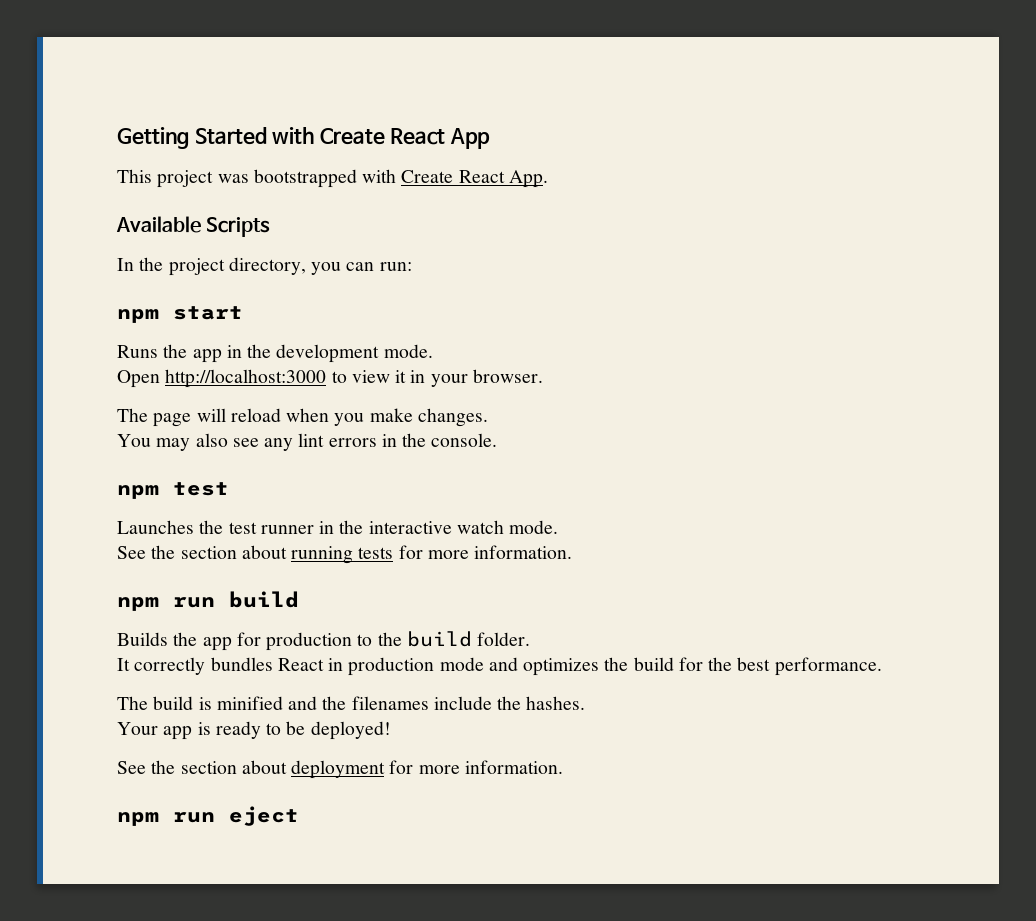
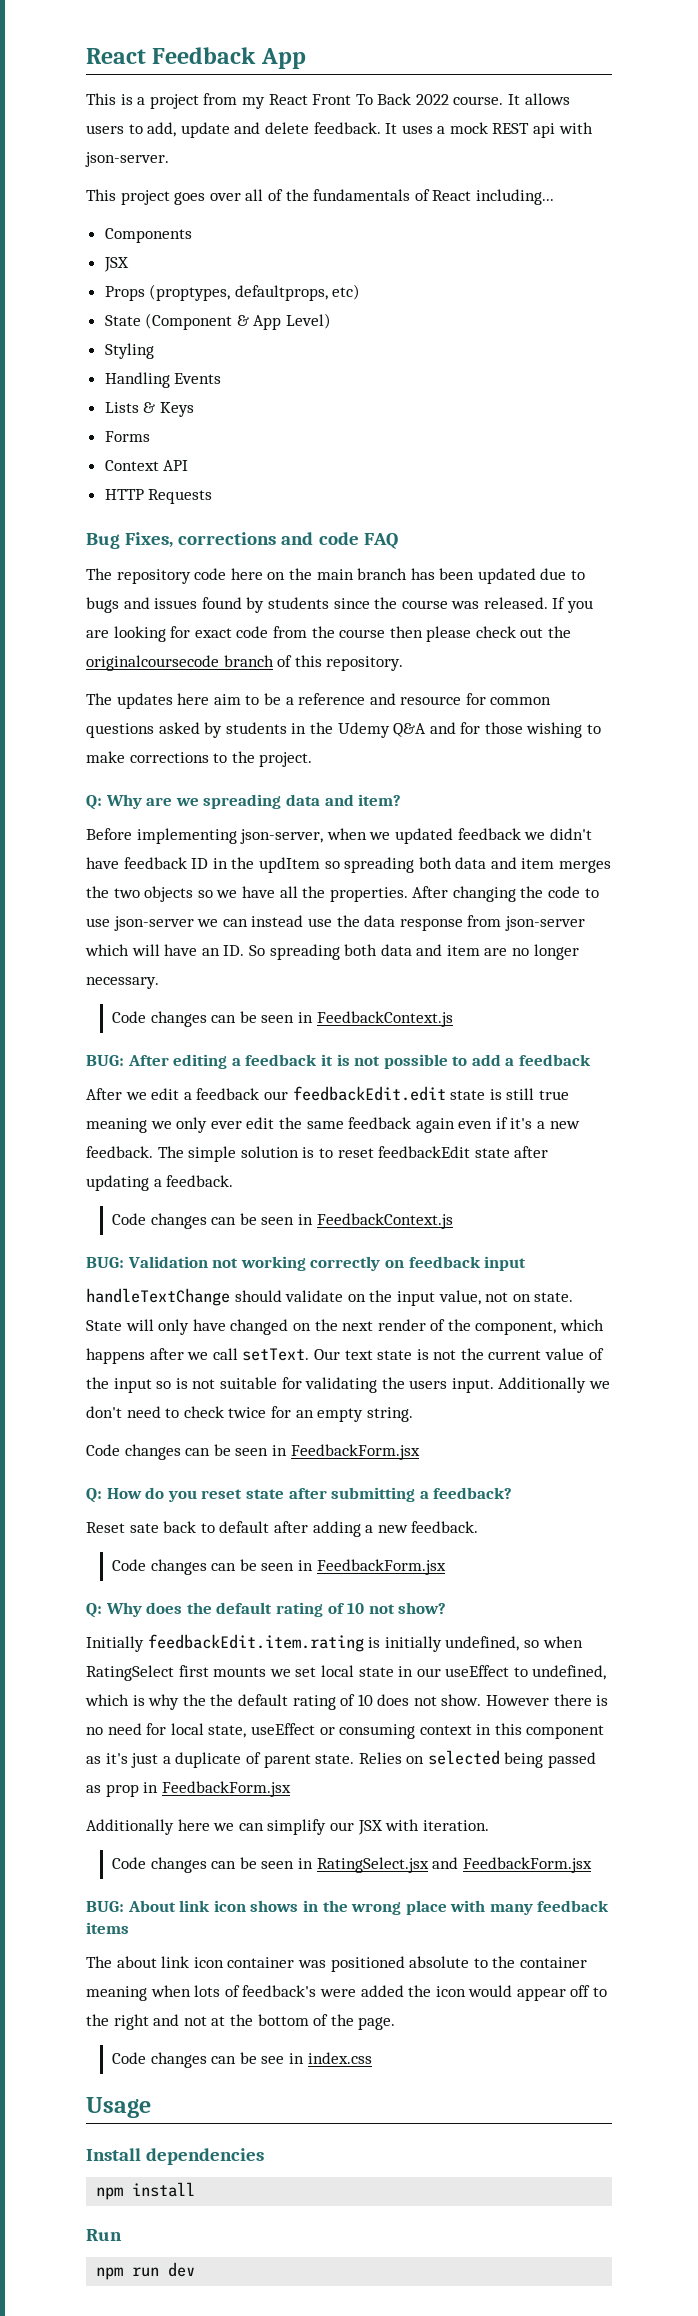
[117,127,490,149] [117,169,548,188] [116,216,271,237] [117,257,412,276] [117,306,243,323] [117,344,433,363] [117,369,543,388] [117,408,488,427] [117,433,498,451] [117,482,229,499] [117,520,559,534] [117,545,573,564] [117,591,299,611] [117,631,531,651] [117,657,882,676] [117,696,586,710] [117,721,391,740] [117,760,563,779] [117,806,299,826] Getting Started with Create React App // This project was bootstrapped with Create React App. // Available Scripts // In the project directory, you can run: // npm start // Runs the app in the development mode. // Open http://localhost:3000 to view it in your browser. // The page will reload when you make changes. // You may also see any lint errors in the console. // npm test // Launches the test runner in the interactive watch mode. // See the section about running tests for more information. // npm run build // Builds the app for production to the build folder. // It correctly bundles React in production mode and optimizes the build for the best performance. // The build is minified and the filenames include the hashes. // Your app is ready to be deployed! // See the section about deployment for more information. // npm run eject -> [86,47,306,69] [86,93,570,109] [86,122,593,138] [85,152,169,167] [86,189,554,205] [104,228,192,243] [103,257,129,272] [104,284,361,301] [104,313,332,330] [104,343,154,359] [104,372,222,388] [104,402,194,417] [104,431,150,442] [104,460,189,471] [104,489,213,504] [86,532,398,549] [86,568,586,584] [86,597,594,613] [86,626,572,642] [86,655,404,671] [86,693,552,709] [86,722,602,738] [86,751,313,767] [86,794,402,810] [86,828,592,844] [86,857,612,873] [86,886,599,902] [86,915,585,931] [85,944,579,960] [86,977,159,989] [112,1011,453,1027] [86,1054,592,1069] [86,1086,569,1101] [86,1117,580,1133] [86,1146,549,1162] [86,1175,234,1191] [112,1213,453,1229] [86,1256,527,1271] [86,1288,574,1306] [86,1319,605,1335] [86,1348,604,1364] [86,1377,611,1393] [86,1406,413,1422] [86,1444,420,1460] [86,1487,513,1503] [86,1521,479,1537] [112,1559,446,1575] [86,1602,447,1618] [86,1634,583,1652] [86,1665,607,1681] [85,1694,609,1710] [86,1723,605,1739] [86,1750,597,1768] [86,1781,291,1797] [86,1819,489,1835] [112,1857,592,1873] [86,1900,610,1915] [86,1922,129,1934] [86,1956,587,1972] [86,1985,608,2001] [86,2014,396,2030] [112,2052,372,2068] [86,2097,151,2118] [86,2148,265,2165] [96,2182,196,2200] [86,2229,122,2241] [96,2262,196,2280] React Feedback App // This is a project from my React Front To Back 2022 course. It allows users to add, update and delete feedback. It uses a mock REST api with json-server. // This project goes over all of the fundamentals of React including... // Components // JSX // Props (proptypes, defaultprops, etc) // State (Component & App Level) // Styling // Handling Events // Lists & Keys // Forms // Context API // HTTP Requests // Bug Fixes, corrections and code FAQ // The repository code here on the main branch has been updated due to bugs and issues found by students since the course was released. If you are looking for exact code from the course then please check out the originalcoursecode branch of this repository. // The updates here aim to be a reference and resource for common questions asked by students in the Udemy Q&A and for those wishing to make corrections to the project. // Q: Why are we spreading data and item? // Before implementing json-server, when we updated feedback we didn't have feedback ID in the updItem so spreading both data and item merges the two objects so we have all the properties. After changing the code to use json-server we can instead use the data response from json-server which will have an ID. So spreading both data and item are no longer necessary. // Code changes can be seen in FeedbackContext.js // BUG: After editing a feedback it is not possible to add a feedback // After we edit a feedback our feedbackEdit.edit state is still true meaning we only ever edit the same feedback again even if it's a new feedback. The simple solution is to reset feedbackEdit state after updating a feedback. // Code changes can be seen in FeedbackContext.js // BUG: Validation not working correctly on feedback input // handleTextChange should validate on the input value, not on state. State will only have changed on the next render of the component, which happens after we call setText. Our text state is not the current value of the input so is not suitable for validating the users input. Additionally we don't need to check twice for an empty string. // Code changes can be seen in FeedbackForm.jsx // Q: How do you reset state after submitting a feedback? // Reset sate back to default after adding a new feedback. // Code changes can be seen in FeedbackForm.jsx // Q: Why does the default rating of 10 not show? // Initially feedbackEdit.item.rating is initially undefined, so when RatingSelect first mounts we set local state in our useEffect to undefined, which is why the the default rating of 10 does not show. However there is no need for local state, useEffect or consuming context in this component as it's just a duplicate of parent state. Relies on selected being passed as prop in FeedbackForm.jsx // Additionally here we can simplify our JSX with iteration. // Code changes can be seen in RatingSelect.jsx and FeedbackForm.jsx // BUG: About link icon shows in the wrong place with many feedback items // The about link icon container was positioned absolute to the container meaning when lots of feedback's were added the icon would appear off to the right and not at the bottom of the page. // Code changes can be see in index.css // Usage // Install dependencies // npm install // Run // npm run dev

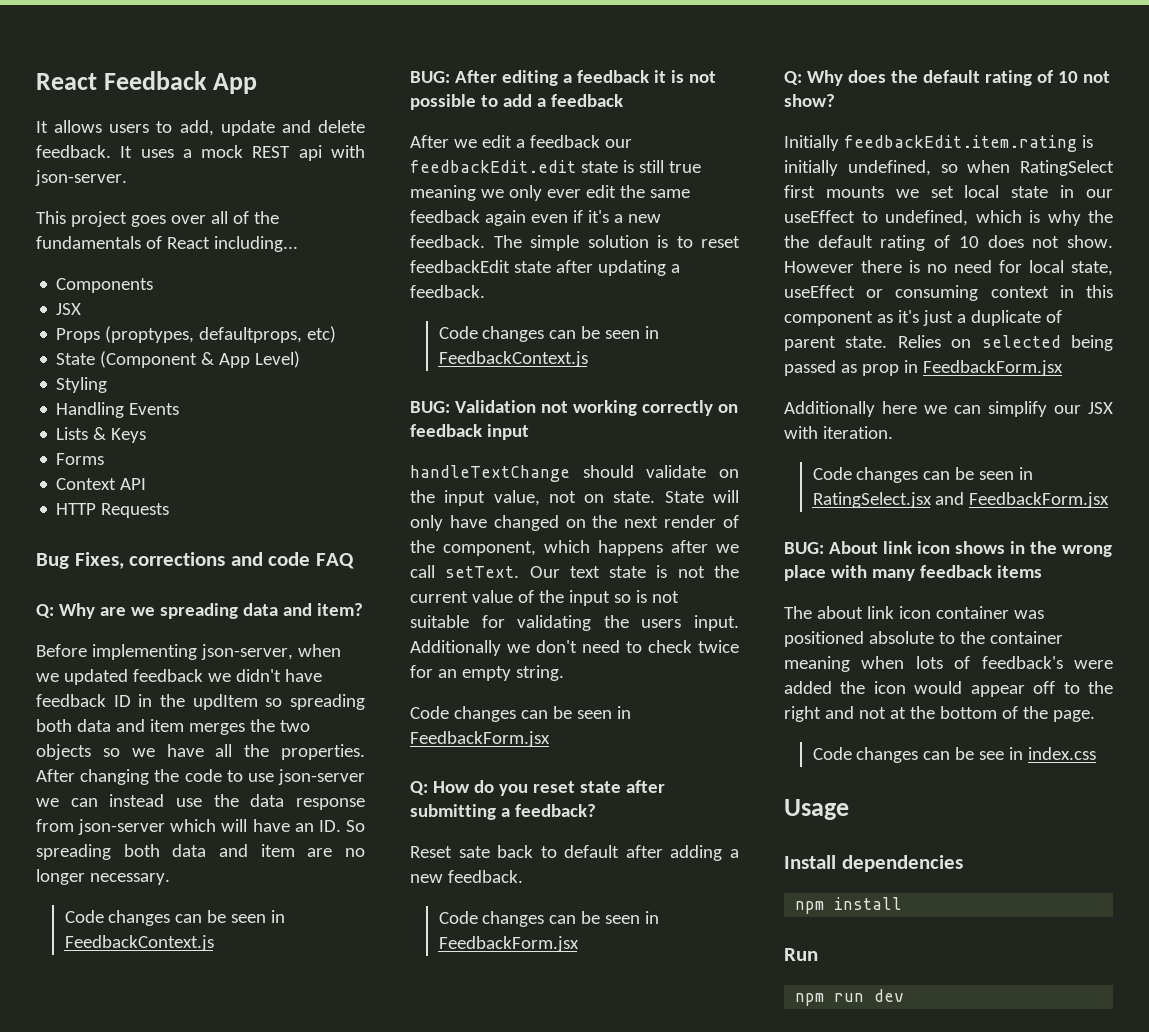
[86,93,504,109] This is a project from my React Front To Back 2022 course. -> (258, 83) none
[86,568,586,584] [86,597,594,613] [86,626,572,642] [86,655,404,671] [86,693,552,709] [86,722,602,738] [86,751,313,767] // The repository code here on the main branch has been updated due to bugs and issues found by students since the course was released. If you are looking for exact code from the course then please check out the originalcoursecode branch of this repository. // The updates here aim to be a reference and resource for common questions asked by students in the Udemy Q&A and for those wishing to make corrections to the project. -> (354, 561) none

